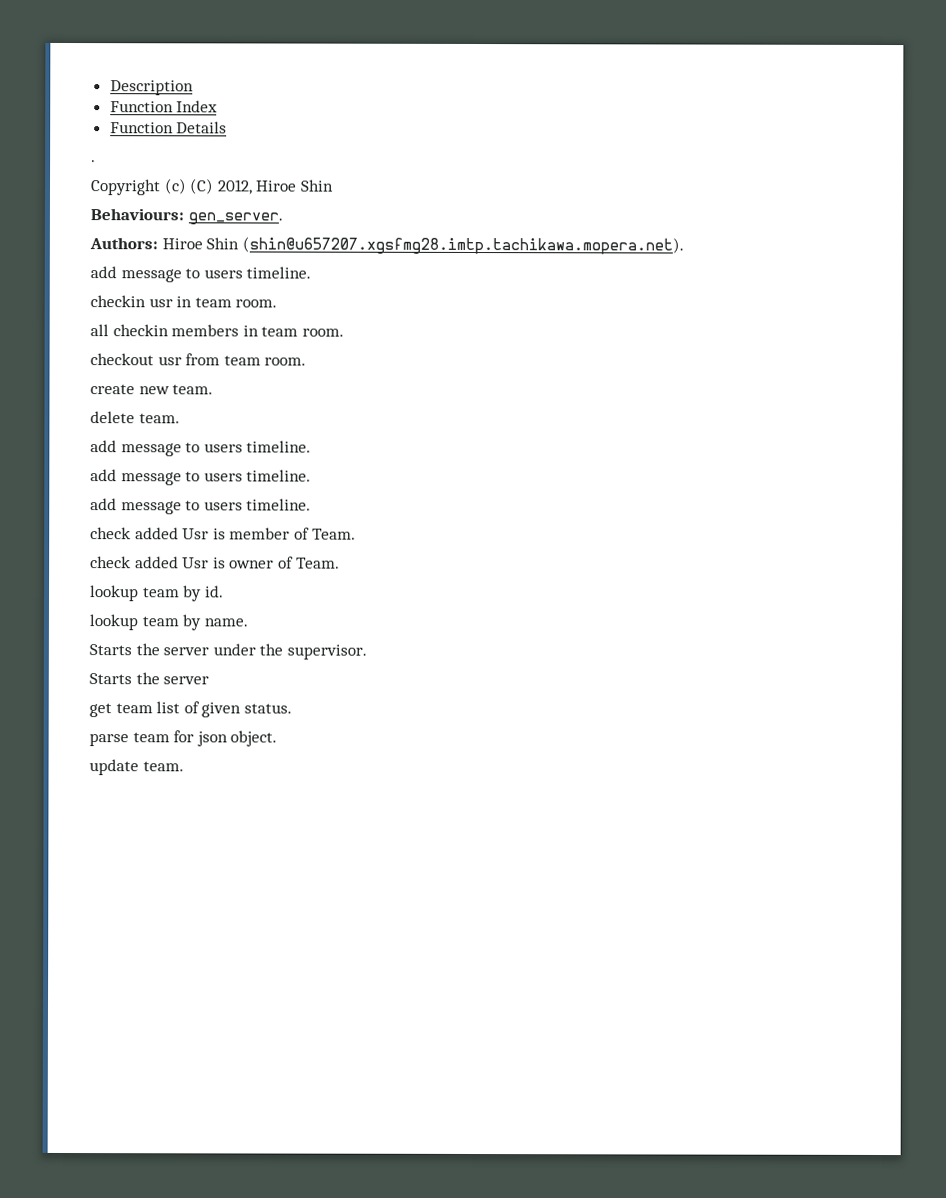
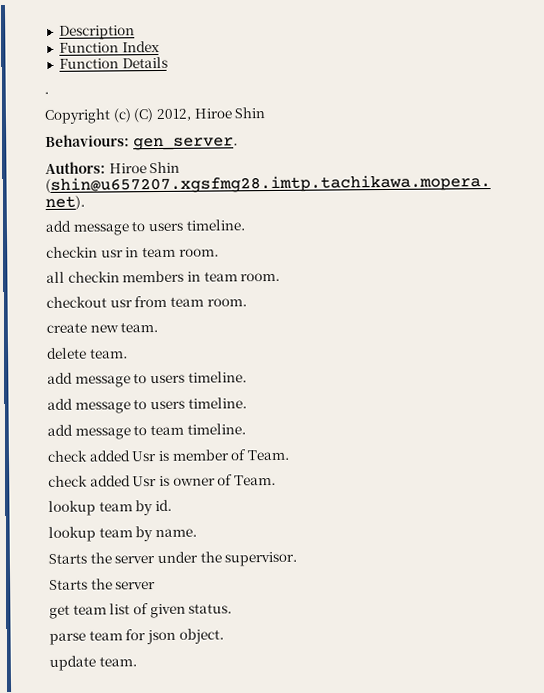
[203,501,243,511] users -> [149,424,184,436] team

